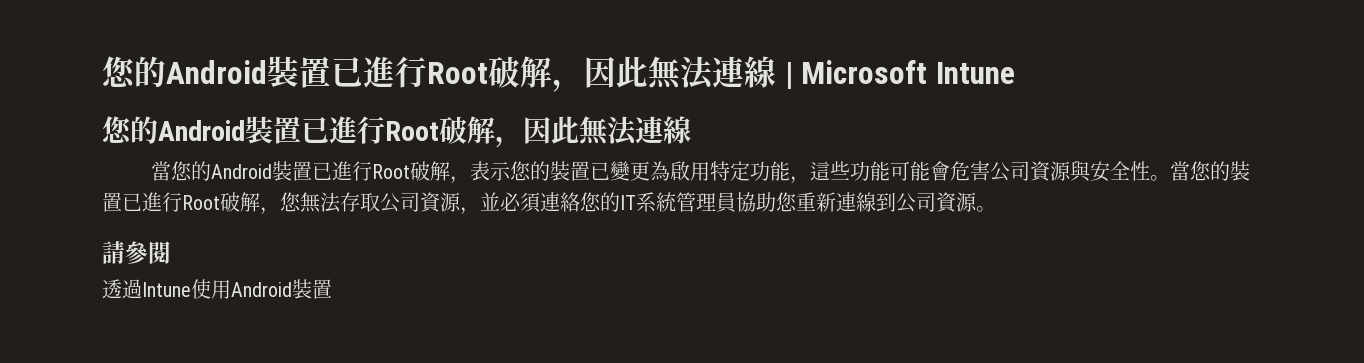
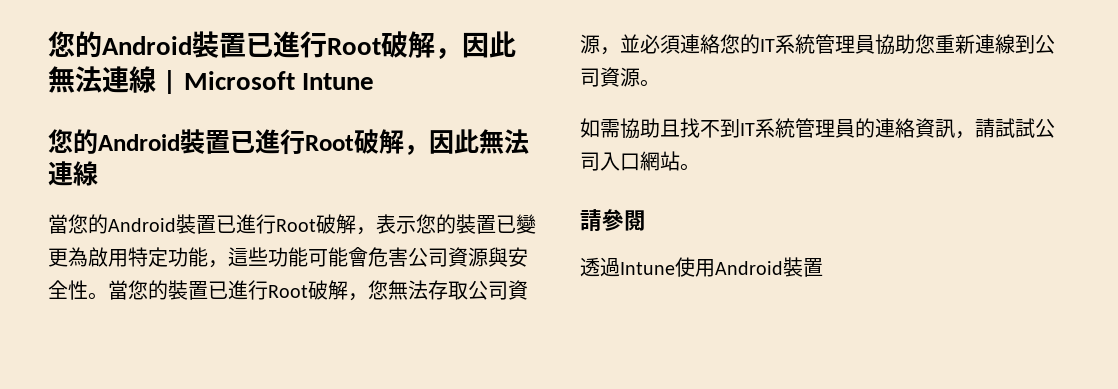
(996, 209) none -> [580,118,1055,139] [580,151,700,171] // 如需協助且找不到IT系統管理員的連絡資訊，請試試公司入口網站。

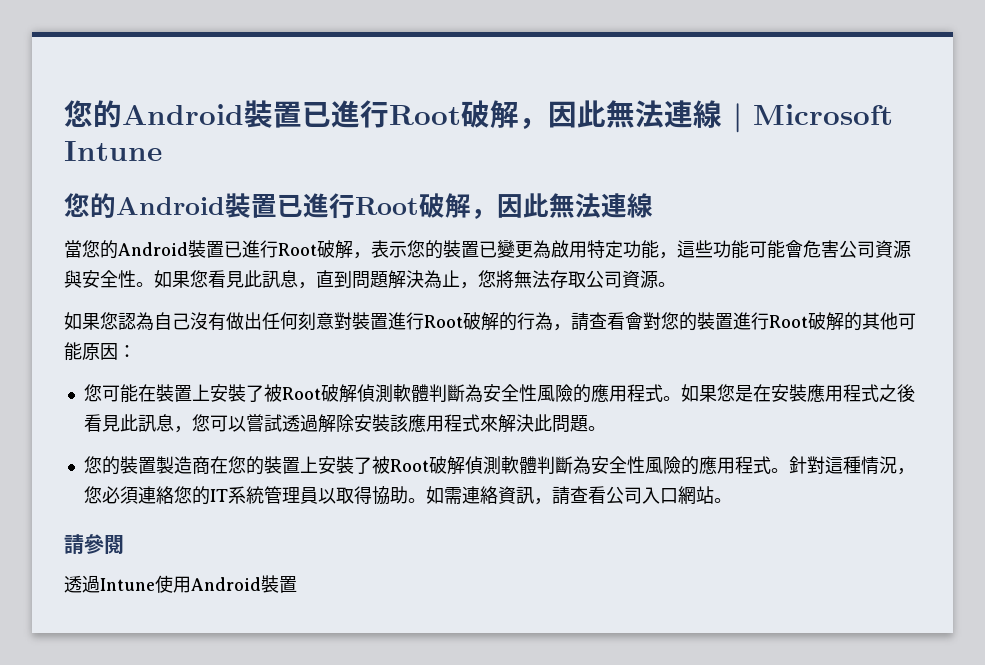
[108,280,528,301] [580,34,640,55] 當您的裝置已進行Root破解，您無法存取公司資源，並 -> [154,270,676,289] [64,312,916,331] [64,342,136,361] [83,384,915,403] [83,414,606,433] [83,456,915,475] [83,486,102,504] 如果您看見此訊息，直到問題解決為止，您將無法存取公司資源。 // 如果您認為自己沒有做出任何刻意對裝置進行Root破解的行為，請查看會對您的裝置進行Root破解的其他可能原因： // 您可能在裝置上安裝了被Root破解偵測軟體判斷為安全性風險的應用程式。如果您是在安裝應用程式之後看見此訊息，您可以嘗試透過解除安裝該應用程式來解決此問題。 // 您的裝置製造商在您的裝置上安裝了被Root破解偵測軟體判斷為安全性風險的應用程式。針對這種情況，您
[875,34,1055,55] [580,67,660,87] [580,118,875,139] 協助您重新連線到公司資源。 // 如需協助且找不到IT系統管理員的 -> [317,486,462,505] 以取得協助。如需
[995,118,1035,138] 試試 -> [569,486,606,504] 查看

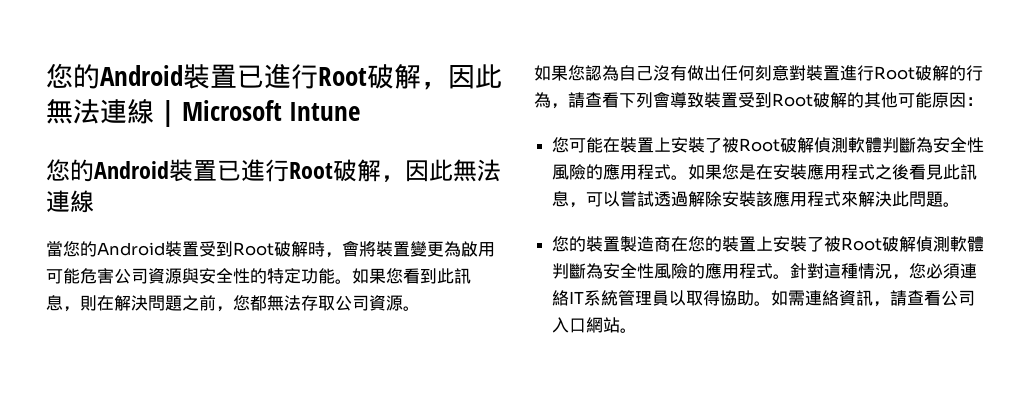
[224,239,803,259] 已進行Root破解，表示您的裝置已變更為啟用特定功能，這些功能可能會 -> [199,240,495,258] [46,268,80,284] 受到Root破解時，會將裝置變更為啟用可能
(136, 279) none -> [250,268,335,284] 的特定功能
[226,270,514,289] 見此訊息，直到問題解決為止，您將 -> [420,268,471,284] [46,295,267,312] 到此訊息，則在解決問題之前，您都
[625,312,769,331] 會對您的裝置進行 -> [619,91,772,108] 下列會導致裝置受到
[191,414,210,432] 您 -> (587, 205) none
[173,486,210,505] 您的 -> (570, 298) none
[64,534,124,554] [64,575,297,593] // 請參閱 // 透過Intune使用Android裝置 -> (638, 330) none

